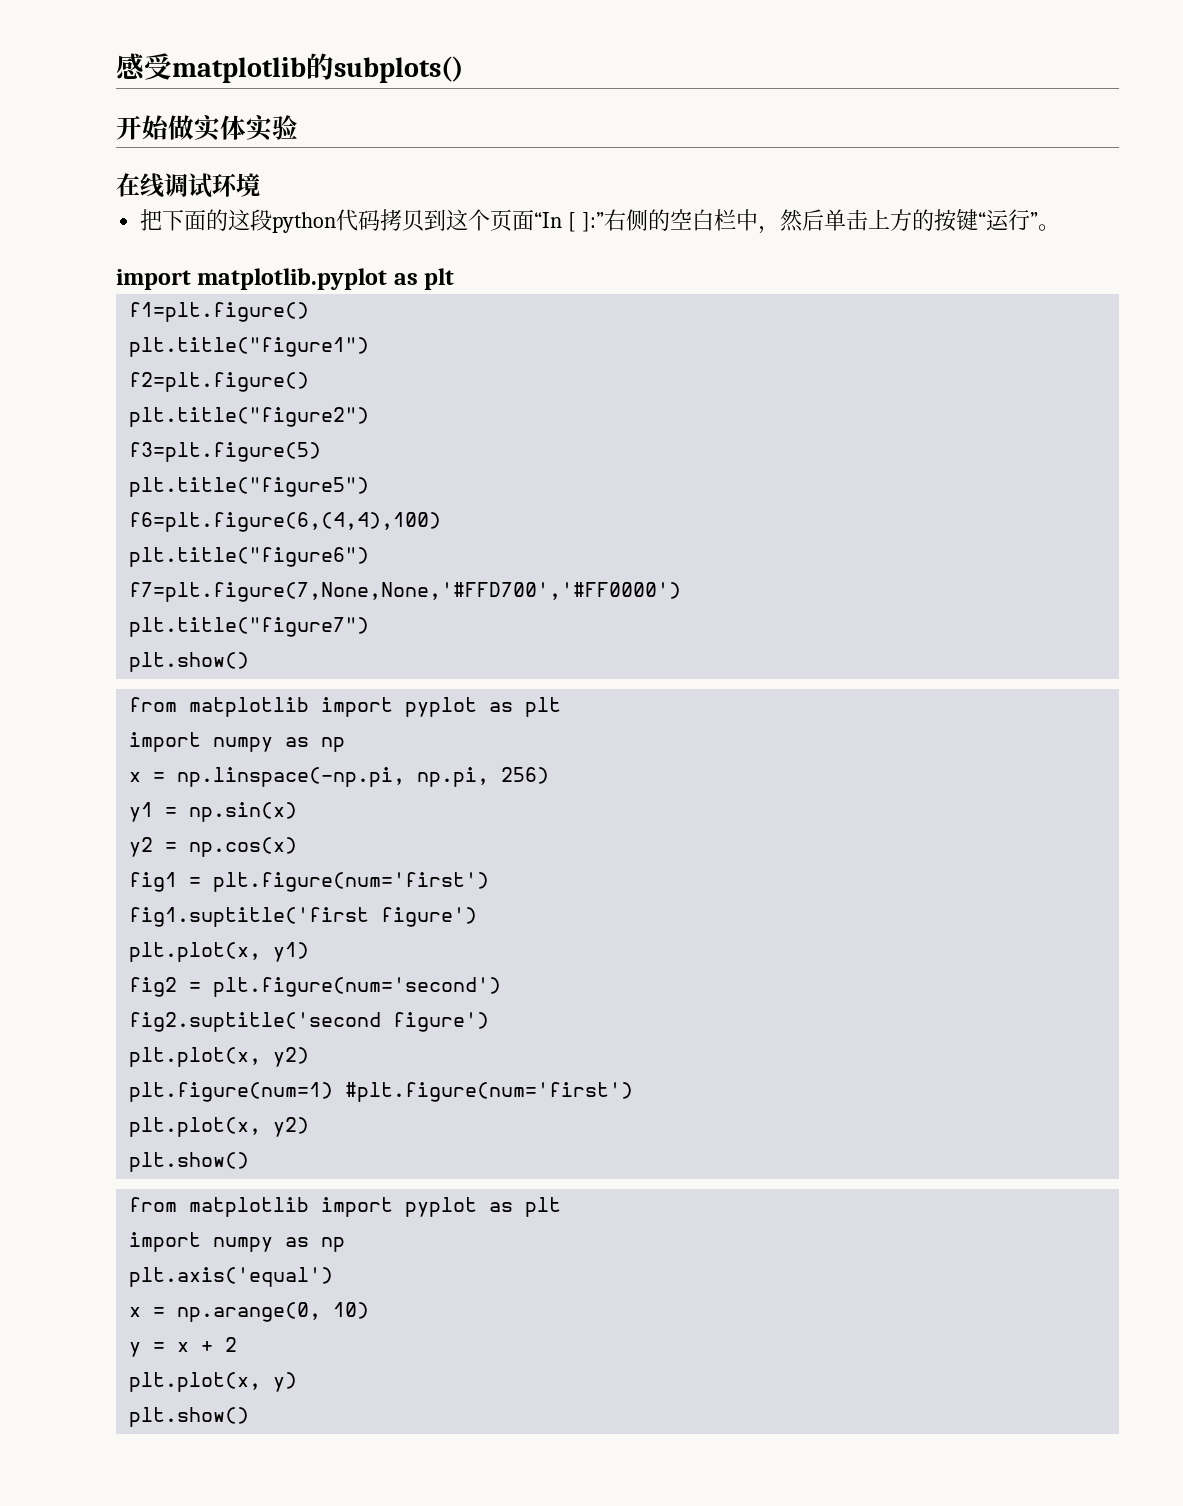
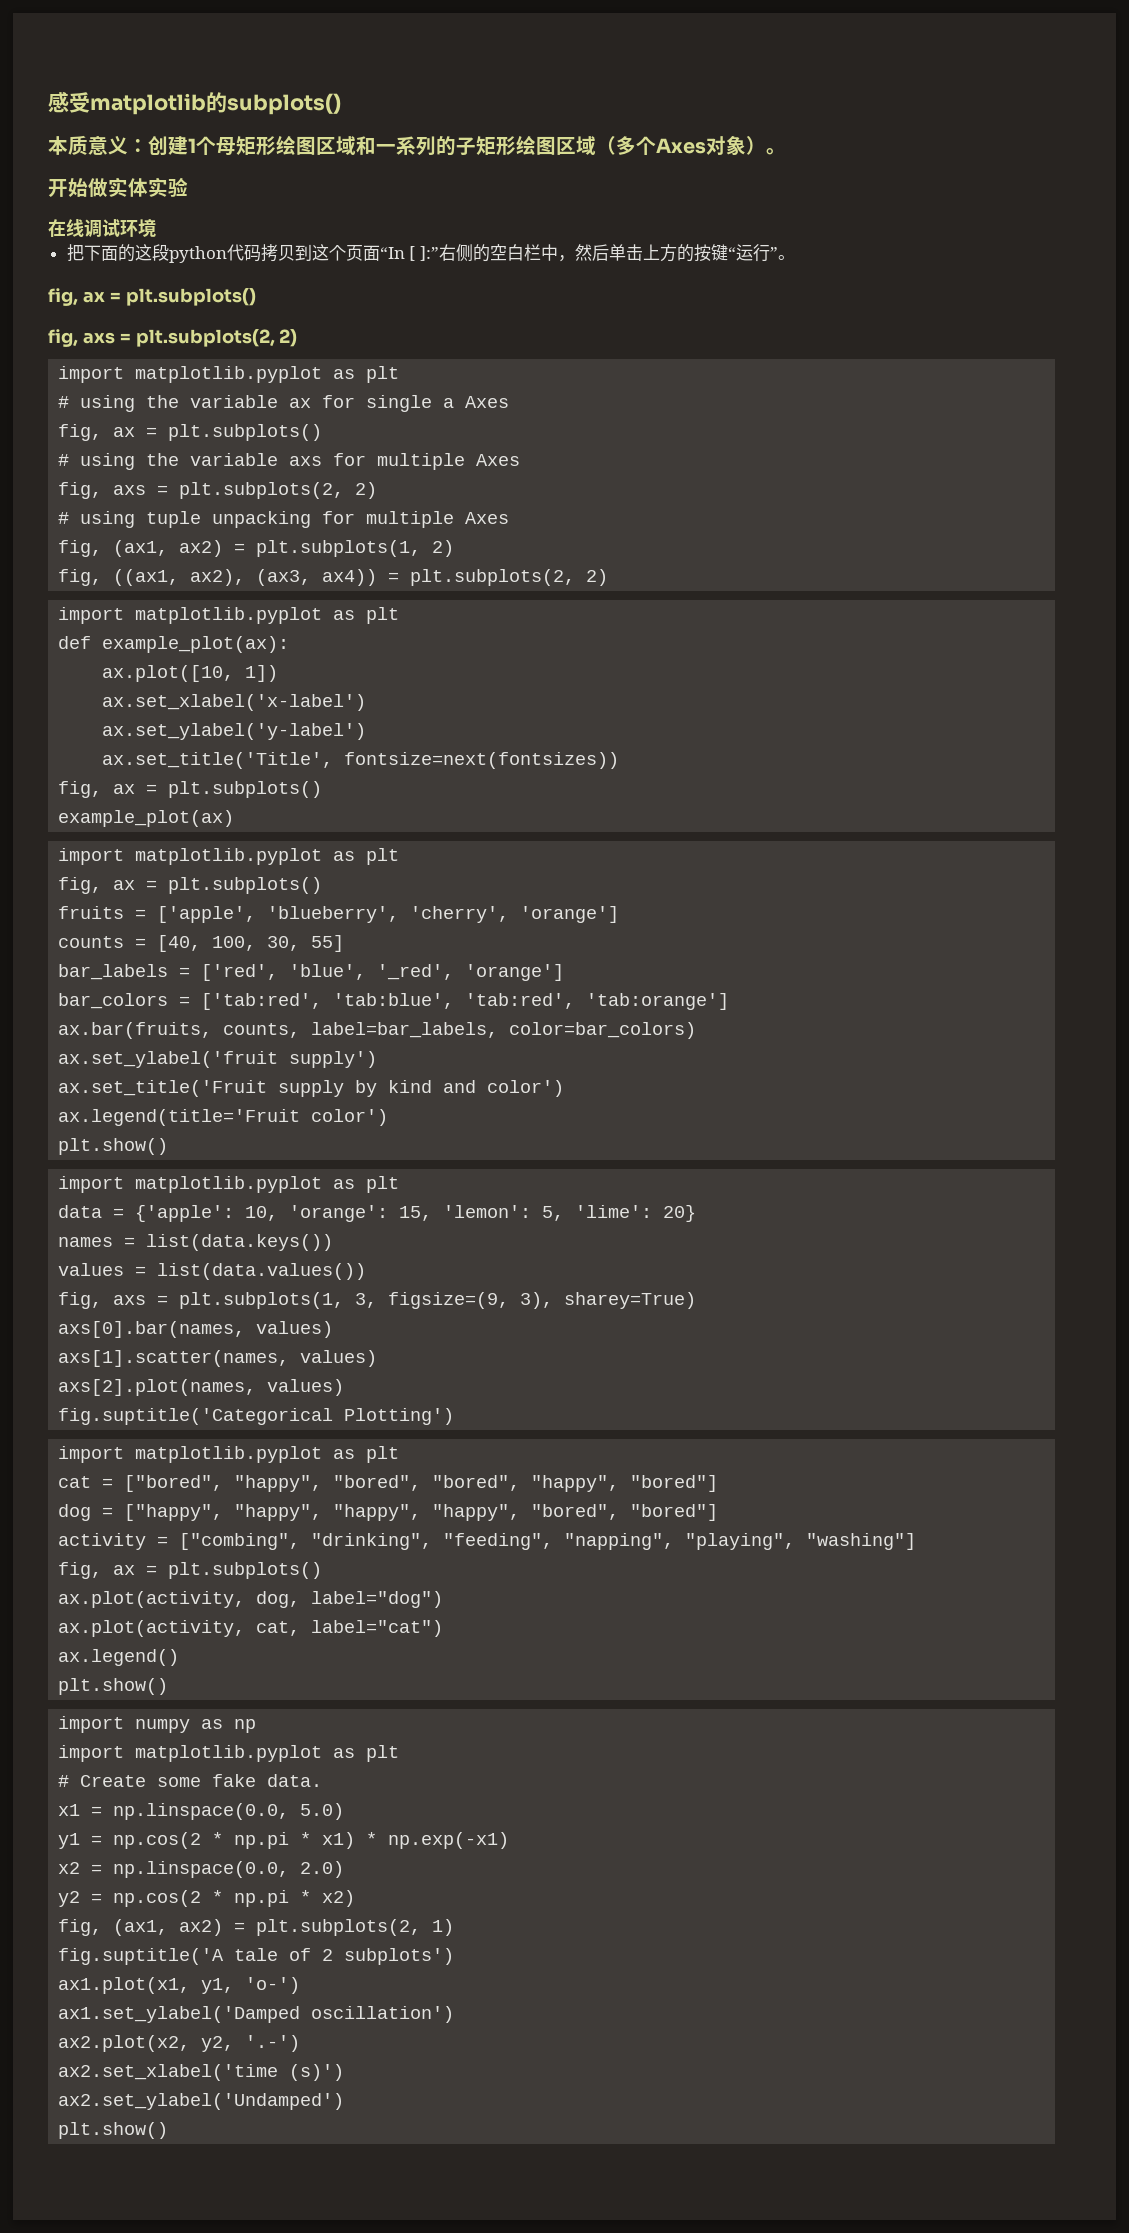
(463, 69) none -> [48,135,786,156] // 本质意义：创建1个母矩形绘图区域和一系列的子矩形绘图区域（多个Axes对象）。
[116,268,455,290] [129,302,310,322] [129,337,370,357] [129,372,310,392] [129,407,370,427] [129,442,322,462] [129,477,370,497] [129,512,442,532] [129,547,370,567] [129,582,682,602] [129,617,370,637] [129,652,250,672] [129,697,562,717] [129,732,346,752] [129,767,550,787] [129,802,298,822] [129,837,298,857] [129,872,490,892] [129,907,478,927] [129,942,310,962] [129,977,502,997] [129,1012,490,1032] [129,1047,310,1067] [129,1082,634,1102] [129,1117,310,1137] [129,1152,250,1172] [129,1197,562,1217] [129,1232,346,1252] [129,1267,334,1287] [129,1302,370,1322] [129,1337,238,1357] [129,1372,298,1392] import matplotlib.pyplot as plt // f1=plt.figure() // plt.title("figure1") // f2=plt.figure() // plt.title("figure2") // f3=plt.figure(5) // plt.title("figure5") // f6=plt.figure(6,(4,4),100) // plt.title("figure6") // f7=plt.figure(7,None,None,'#FFD700','#FF0000') // plt.title("figure7") // plt.show() // from matplotlib import pyplot as plt // import numpy as np // x = np.linspace(-np.pi, np.pi, 256) // y1 = np.sin(x) // y2 = np.cos(x) // fig1 = plt.figure(num='first') // fig1.suptitle('first figure') // plt.plot(x, y1) // fig2 = plt.figure(num='second') // fig2.suptitle('second figure') // plt.plot(x, y2) // plt.figure(num=1) #plt.figure(num='first') // plt.plot(x, y2) // plt.show() // from matplotlib import pyplot as plt // import numpy as np // plt.axis('equal') // x = np.arange(0, 10) // y = x + 2 // plt.plot(x, y) -> [48,288,256,306] [48,329,298,347] [58,366,400,383] [58,395,510,412] [58,424,323,441] [58,453,521,470] [58,482,378,499] [58,511,510,528] [58,540,455,557] [58,569,609,586] [58,607,400,624] [58,636,290,653] [102,665,279,682] [102,694,367,711] [102,723,367,740] [102,752,620,769] [58,781,323,798] [58,810,235,827] [58,848,400,865] [58,877,323,894] [58,906,620,923] [58,935,345,952] [58,964,565,981] [58,993,730,1010] [58,1022,697,1039] [58,1051,378,1068] [58,1080,565,1097] [58,1109,389,1126] [58,1138,169,1155] [58,1176,400,1193] [58,1205,697,1222] [58,1234,334,1251] [58,1263,367,1280] [58,1292,697,1309] [58,1321,334,1338] [58,1350,378,1367] [58,1379,345,1396] [58,1408,455,1425] [58,1446,400,1463] [58,1475,719,1492] [58,1504,719,1521] [58,1533,917,1550] [58,1562,323,1579] [58,1591,444,1608] [58,1620,444,1637] [58,1649,180,1666] [58,1678,169,1695] [58,1716,257,1733] [58,1745,400,1762] [58,1774,323,1787] [58,1803,345,1820] [58,1832,510,1849] [58,1861,345,1878] [58,1890,356,1907] [58,1919,455,1936] [58,1948,455,1965] [58,1977,301,1994] [58,2006,455,2023] [58,2035,301,2052] [58,2064,345,2081] [58,2093,345,2110] fig, ax = plt.subplots() // fig, axs = plt.subplots(2, 2) // import matplotlib.pyplot as plt // # using the variable ax for single a Axes // fig, ax = plt.subplots() // # using the variable axs for multiple Axes // fig, axs = plt.subplots(2, 2) // # using tuple unpacking for multiple Axes // fig, (ax1, ax2) = plt.subplots(1, 2) // fig, ((ax1, ax2), (ax3, ax4)) = plt.subplots(2, 2) // import matplotlib.pyplot as plt // def example_plot(ax): // ax.plot([10, 1]) // ax.set_xlabel('x-label') // ax.set_ylabel('y-label') // ax.set_title('Title', fontsize=next(fontsizes)) // fig, ax = plt.subplots() // example_plot(ax) // import matplotlib.pyplot as plt // fig, ax = plt.subplots() // fruits = ['apple', 'blueberry', 'cherry', 'orange'] // counts = [40, 100, 30, 55] // bar_labels = ['red', 'blue', '_red', 'orange'] // bar_colors = ['tab:red', 'tab:blue', 'tab:red', 'tab:orange'] // ax.bar(fruits, counts, label=bar_labels, color=bar_colors) // ax.set_ylabel('fruit supply') // ax.set_title('Fruit supply by kind and color') // ax.legend(title='Fruit color') // plt.show() // import matplotlib.pyplot as plt // data = {'apple': 10, 'orange': 15, 'lemon': 5, 'lime': 20} // names = list(data.keys()) // values = list(data.values()) // fig, axs = plt.subplots(1, 3, figsize=(9, 3), sharey=True) // axs[0].bar(names, values) // axs[1].scatter(names, values) // axs[2].plot(names, values) // fig.suptitle('Categorical Plotting') // import matplotlib.pyplot as plt // cat = ["bored", "happy", "bored", "bored", "happy", "bored"] // dog = ["happy", "happy", "happy", "happy", "bored", "bored"] // activity = ["combing", "drinking", "feeding", "napping", "playing", "washing"] // fig, ax = plt.subplots() // ax.plot(activity, dog, label="dog") // ax.plot(activity, cat, label="cat") // ax.legend() // plt.show() // import numpy as np // import matplotlib.pyplot as plt // # Create some fake data. // x1 = np.linspace(0.0, 5.0) // y1 = np.cos(2 * np.pi * x1) * np.exp(-x1) // x2 = np.linspace(0.0, 2.0) // y2 = np.cos(2 * np.pi * x2) // fig, (ax1, ax2) = plt.subplots(2, 1) // fig.suptitle('A tale of 2 subplots') // ax1.plot(x1, y1, 'o-') // ax1.set_ylabel('Damped oscillation') // ax2.plot(x2, y2, '.-') // ax2.set_xlabel('time (s)') // ax2.set_ylabel('Undamped')

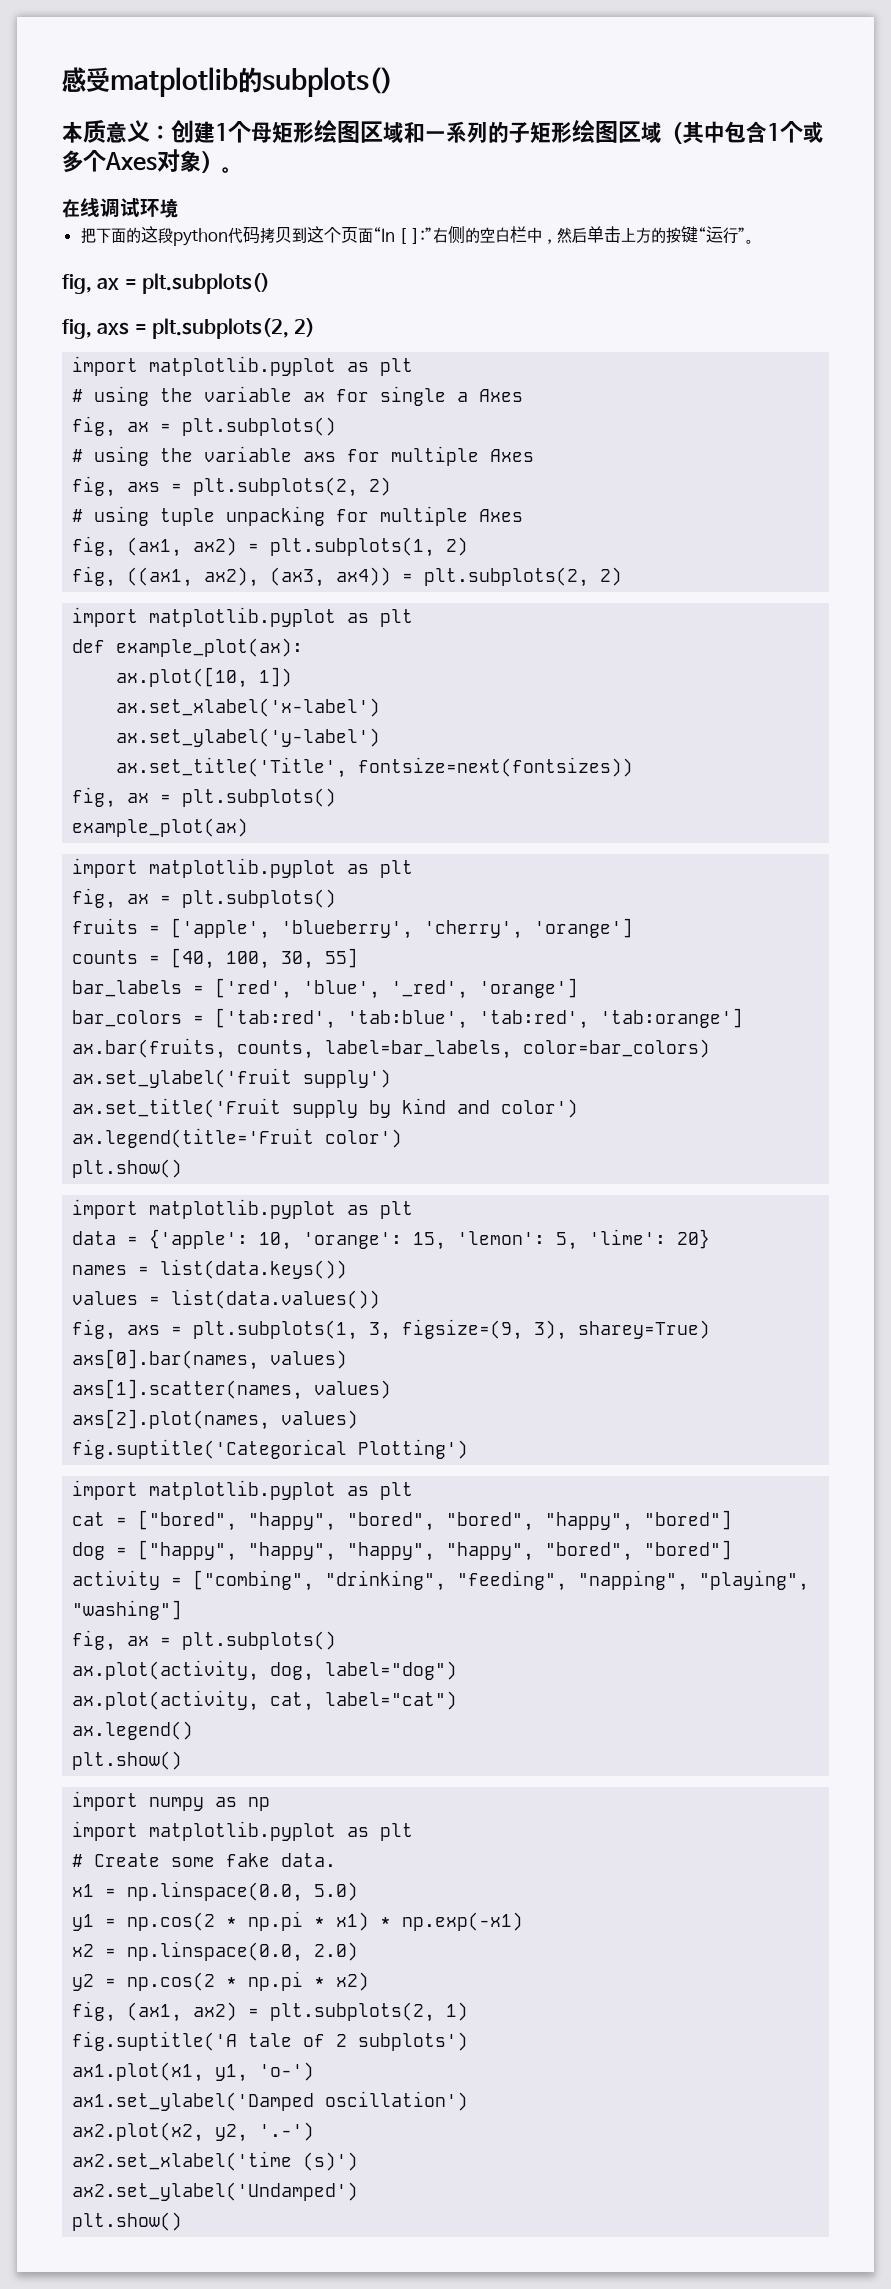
(616, 145) none -> [683,121,824,144] 其中包含1个或
[48,177,188,197] // 开始做实体实验 -> (232, 170) none

